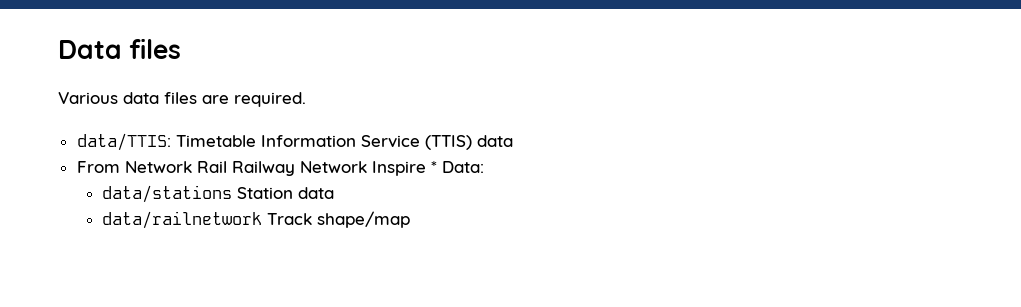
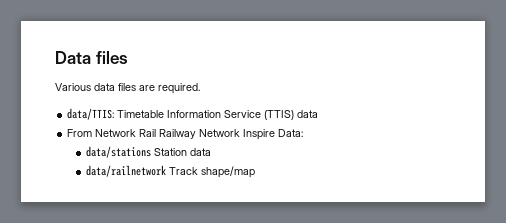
[430,161,437,173] * -> (276, 134) none

